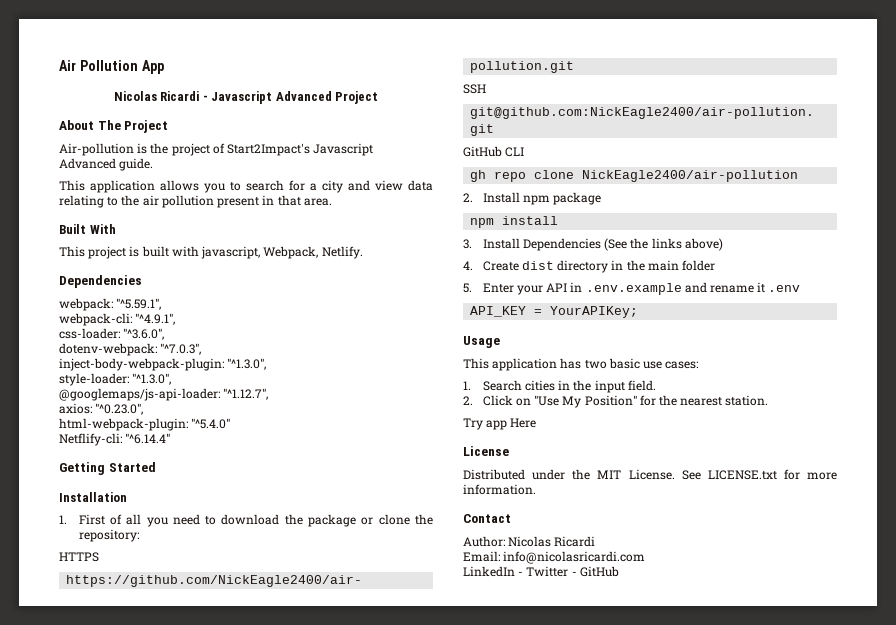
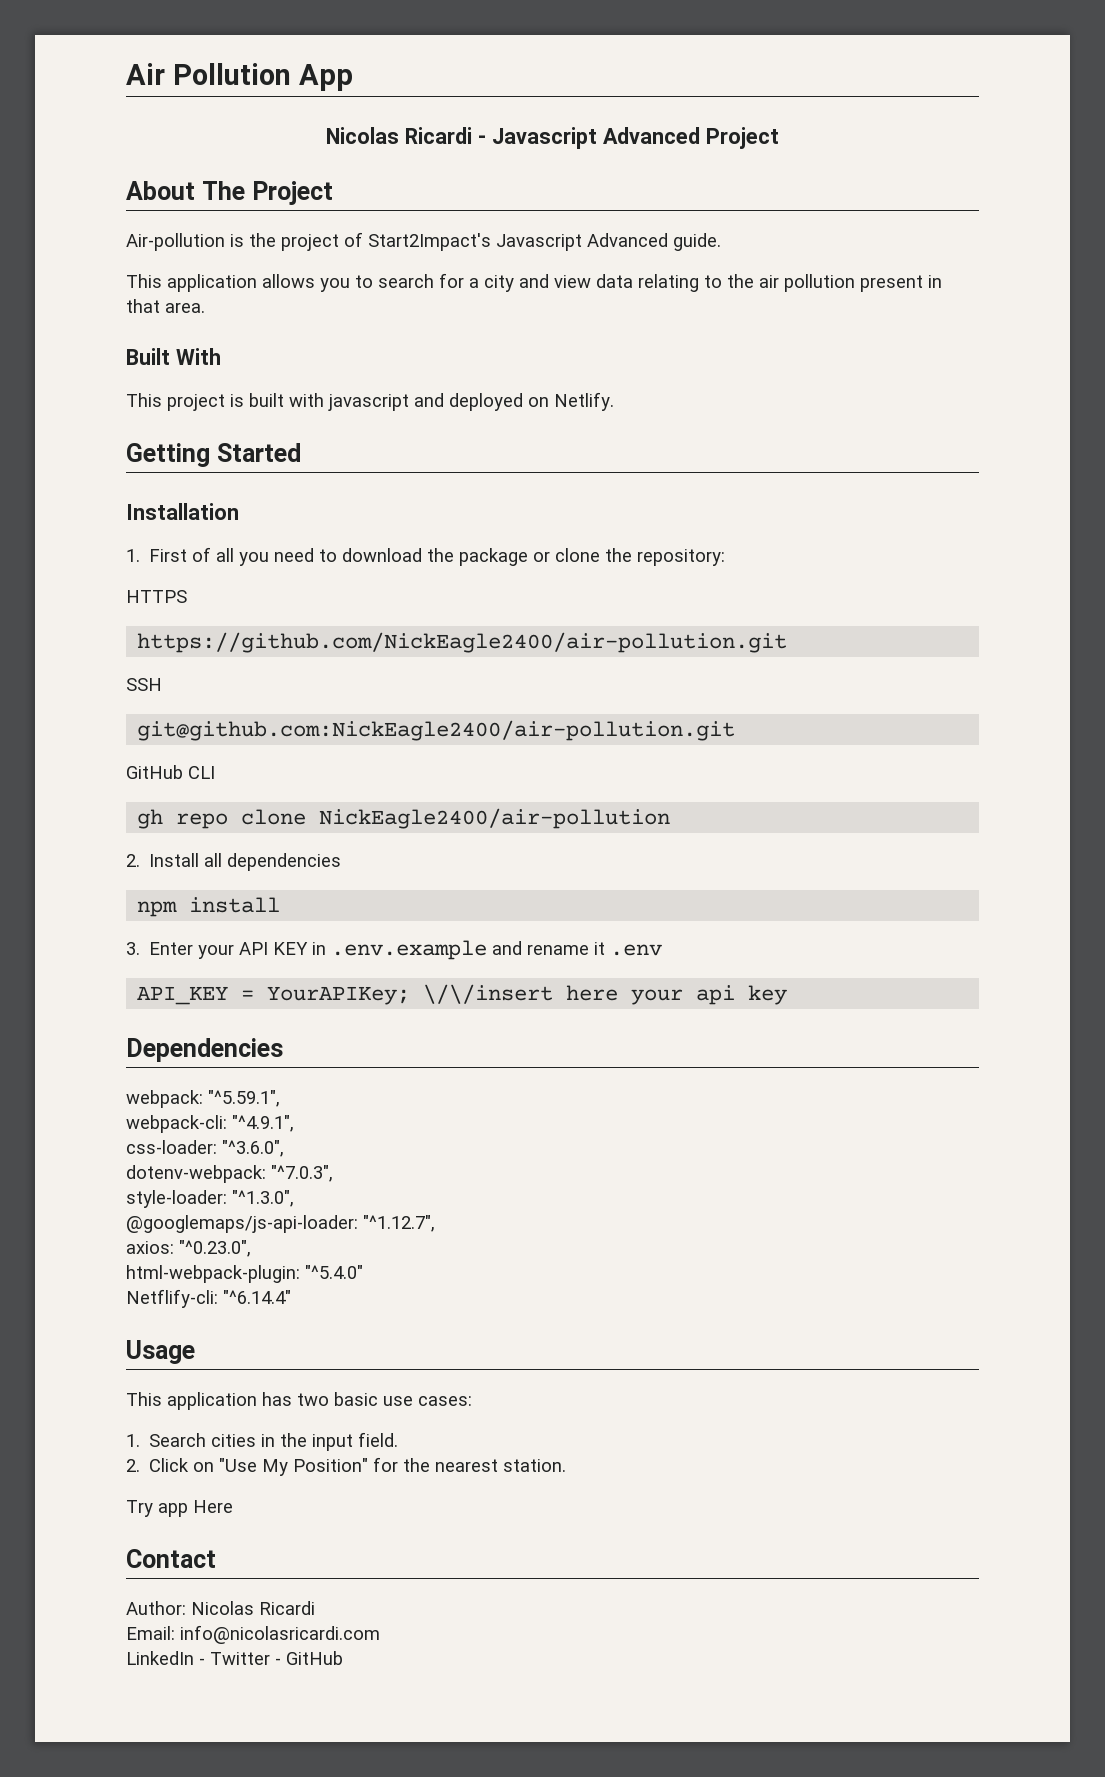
[201,246,363,259] [59,275,142,288] [59,298,162,311] [59,313,176,326] [59,328,165,340] [59,343,202,356] [59,358,267,371] [59,373,172,386] [59,388,269,401] [59,403,144,415] [59,418,231,431] [59,433,171,446] javascript, Webpack, Netlify. // Dependencies // webpack: "^5.59.1", // webpack-cli: "^4.9.1", // css-loader: "^3.6.0", // dotenv-webpack: "^7.0.3", // inject-body-webpack-plugin: "^1.3.0", // style-loader: "^1.3.0", // @googlemaps/js-api-loader: "^1.12.7", // axios: "^0.23.0", // html-webpack-plugin: "^5.4.0" // Netflify-cli: "^6.14.4" -> [328,392,614,411] javascript and deployed on Netlify.
[522,192,602,205] npm package -> [204,853,342,871] all dependencies
[482,238,723,251] [463,260,716,273] [463,283,472,293] Install Dependencies (See the links above) // 4. Create dist directory in the main folder // 5. -> (140, 948) none
(568, 287) none -> [273,942,309,955] KEY
(639, 312) none -> [423,984,788,1005] [126,1038,283,1062] [126,1090,280,1108] [126,1115,294,1133] [126,1140,284,1157] [126,1165,333,1183] [126,1190,294,1208] [126,1215,435,1233] [126,1240,251,1257] [126,1265,363,1283] [126,1289,291,1308] \/\/insert here your api key // Dependencies // webpack: "^5.59.1", // webpack-cli: "^4.9.1", // css-loader: "^3.6.0", // dotenv-webpack: "^7.0.3", // style-loader: "^1.3.0", // @googlemaps/js-api-loader: "^1.12.7", // axios: "^0.23.0", // html-webpack-plugin: "^5.4.0" // Netflify-cli: "^6.14.4"
[463,446,509,456] [463,469,837,480] [463,484,536,495] // License // Distributed under the MIT License. See LICENSE.txt for more information. -> (233, 1506) none

